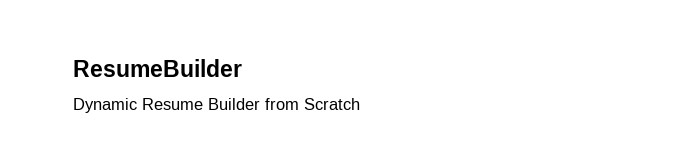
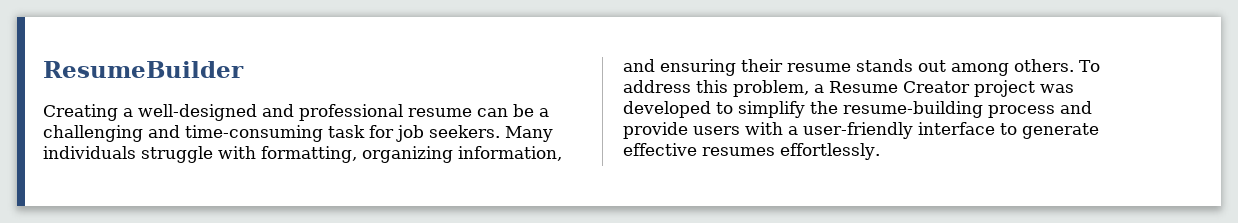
[73,98,360,113] Dynamic Resume Builder from Scratch -> [43,104,549,121] [43,125,553,142] [43,146,562,163] [623,59,1100,76] [623,80,1074,97] [623,101,1092,118] [623,122,1099,139] [623,143,880,160] Creating a well-designed and professional resume can be a challenging and time-consuming task for job seekers. Many individuals struggle with formatting, organizing information, and ensuring their resume stands out among others. To address this problem, a Resume Creator project was developed to simplify the resume-building process and provide users with a user-friendly interface to generate effective resumes effortlessly.

